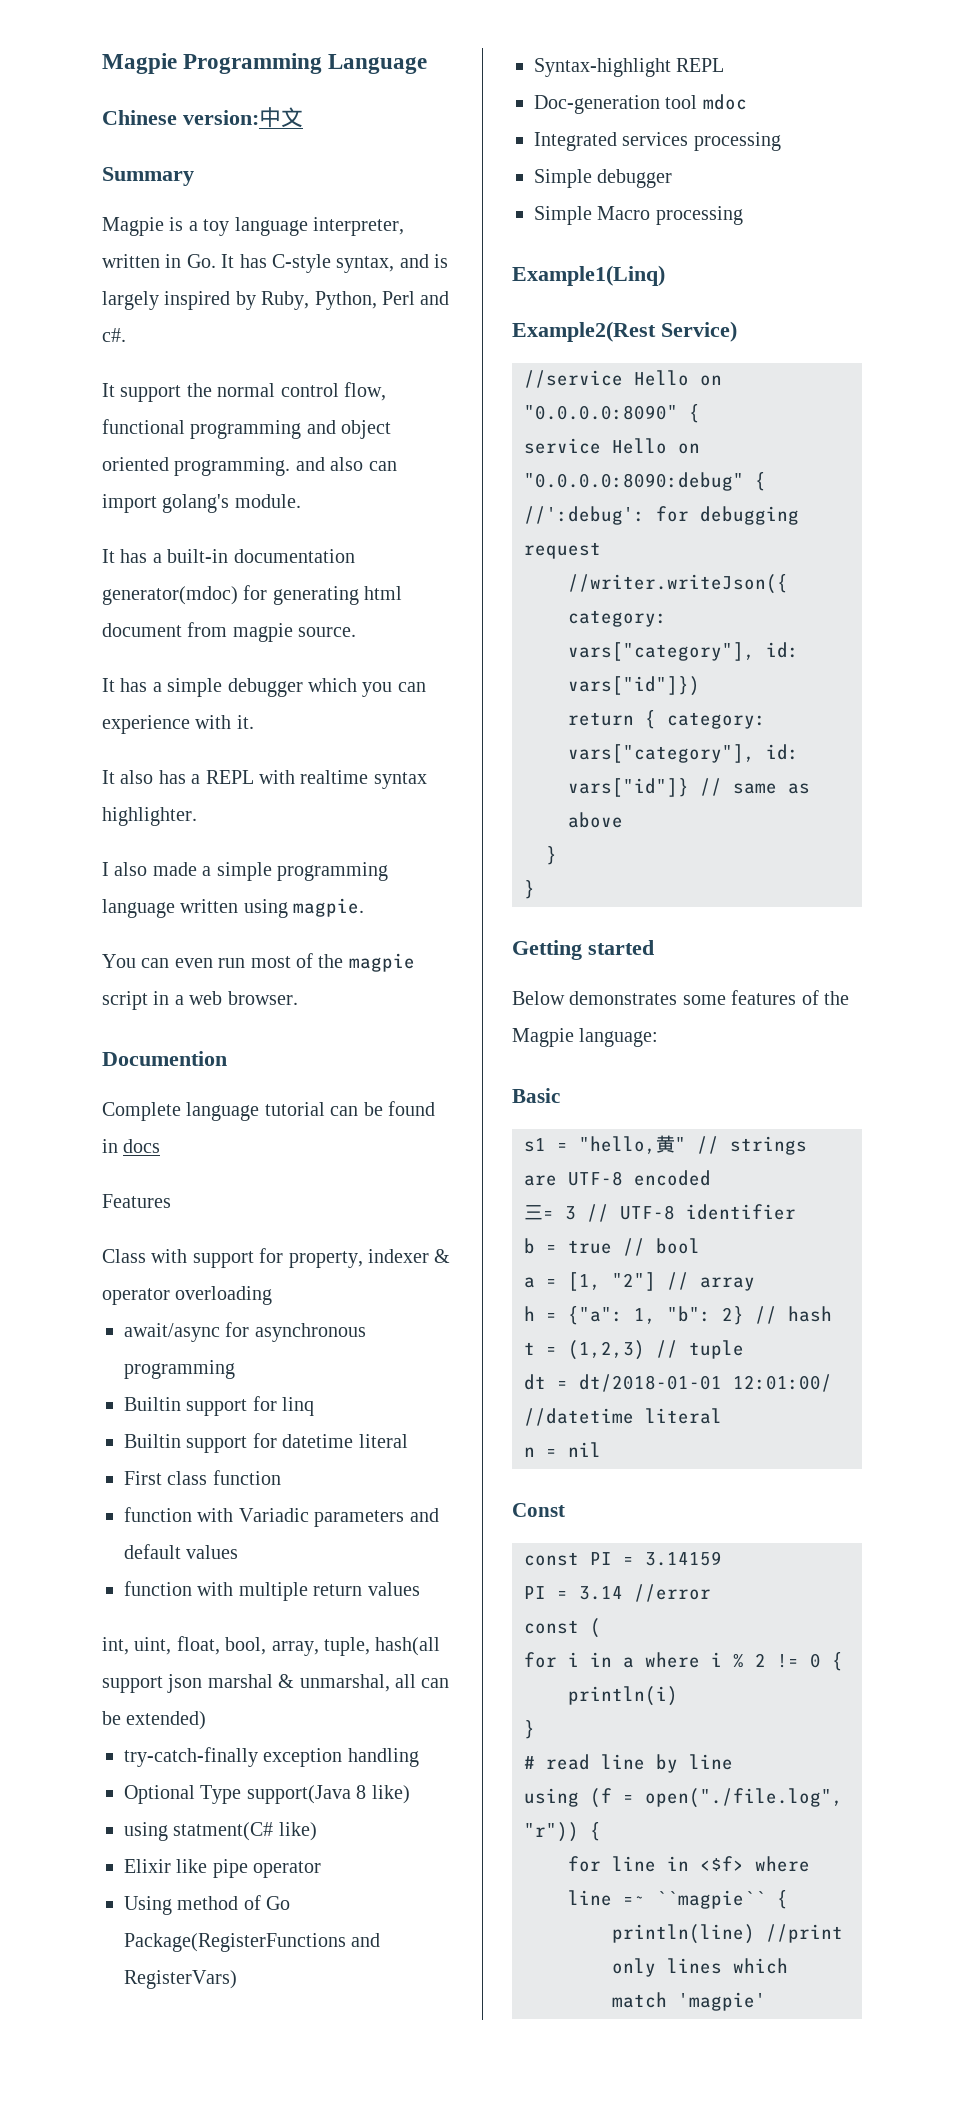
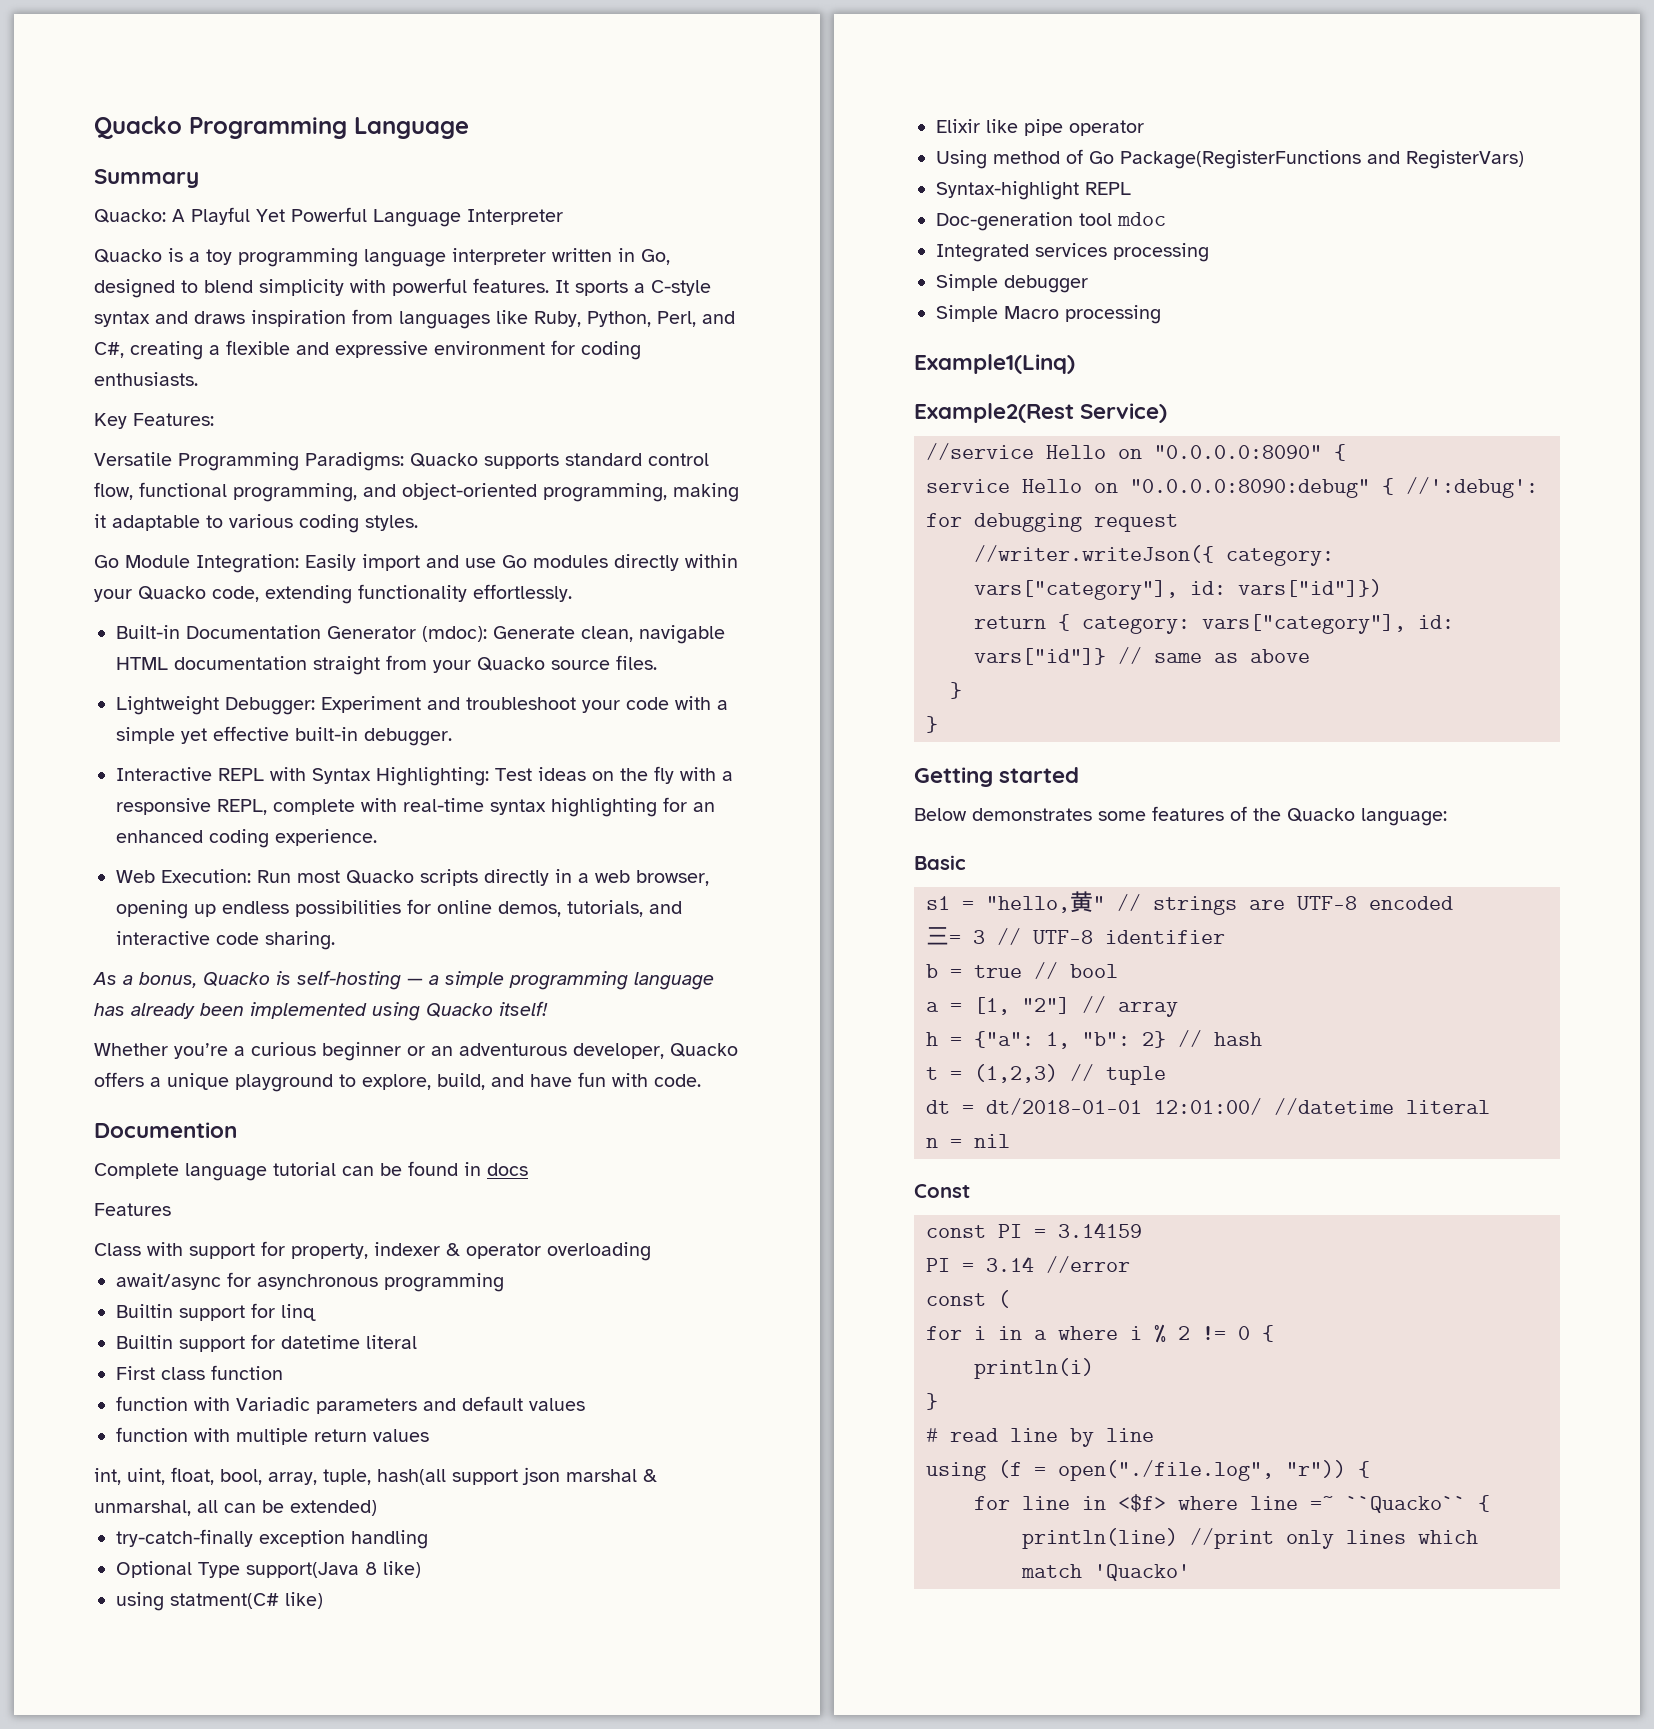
[102,53,177,74] Magpie -> [94,116,182,139] Quacko
[102,107,303,128] [102,167,194,186] [102,217,404,236] [102,254,449,273] [102,291,450,310] [102,328,126,342] [102,382,386,402] [102,419,392,439] [102,457,397,476] [102,494,301,513] [102,549,355,563] [102,585,403,605] [102,622,357,642] [102,678,426,697] [102,715,254,734] [102,770,427,789] [102,807,197,826] [102,862,388,881] [102,898,365,918] [102,953,415,972] [102,991,298,1010] Chinese version:中文 // Summary // Magpie is a toy language interpreter, written in Go. It has C-style syntax, and is largely inspired by Ruby, Python, Perl and c#. // It support the normal control flow, functional programming and object oriented programming. and also can import golang's module. // It has a built-in documentation generator(mdoc) for generating html document from magpie source. // It has a simple debugger which you can experience with it. // It also has a REPL with realtime syntax highlighter. // I also made a simple programming language written using magpie. // You can even run most of the magpie script in a web browser. -> [94,169,199,188] [94,207,563,227] [94,248,670,267] [94,278,711,298] [94,309,735,329] [94,340,641,360] [94,372,198,386] [94,413,214,429] [94,452,709,471] [94,482,739,502] [94,514,418,533] [94,554,738,573] [94,584,572,604] [116,625,725,644] [116,655,657,675] [116,696,728,715] [116,726,452,746] [116,766,733,786] [116,797,715,817] [116,829,377,848] [116,869,709,886] [116,899,682,919] [116,931,335,950] [92,970,714,990] [94,1001,548,1021] [94,1042,738,1061] [94,1072,701,1092] Summary // Quacko: A Playful Yet Powerful Language Interpreter // Quacko is a toy programming language interpreter written in Go, designed to blend simplicity with powerful features. It sports a C-style syntax and draws inspiration from languages like Ruby, Python, Perl, and C#, creating a flexible and expressive environment for coding enthusiasts. // Key Features: // Versatile Programming Paradigms: Quacko supports standard control flow, functional programming, and object-oriented programming, making it adaptable to various coding styles. // Go Module Integration: Easily import and use Go modules directly within your Quacko code, extending functionality effortlessly. // Built-in Documentation Generator (mdoc): Generate clean, navigable HTML documentation straight from your Quacko source files. // Lightweight Debugger: Experiment and troubleshoot your code with a simple yet effective built-in debugger. // Interactive REPL with Syntax Highlighting: Test ideas on the fly with a responsive REPL, complete with real-time syntax highlighting for an enhanced coding experience. // Web Execution: Run most Quacko scripts directly in a web browser, opening up endless possibilities for online demos, tutorials, and interactive code sharing. // As a bonus, Quacko is self-hosting — a simple programming language has already been implemented using Quacko itself! // Whether you’re a curious beginner or an adventurous developer, Quacko offers a unique playground to explore, build, and have fun with code.
[512,1028,574,1047] Magpie -> [1287,808,1355,822] Quacko
[656,1890,766,1909] ``magpie`` -> [1346,1496,1466,1513] ``Quacko``
[678,1992,766,2011] 'magpie' -> [1094,1564,1190,1581] 'Quacko'

